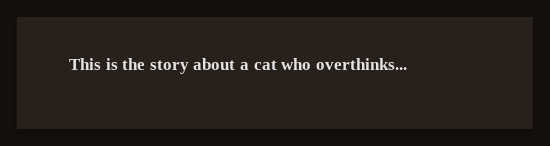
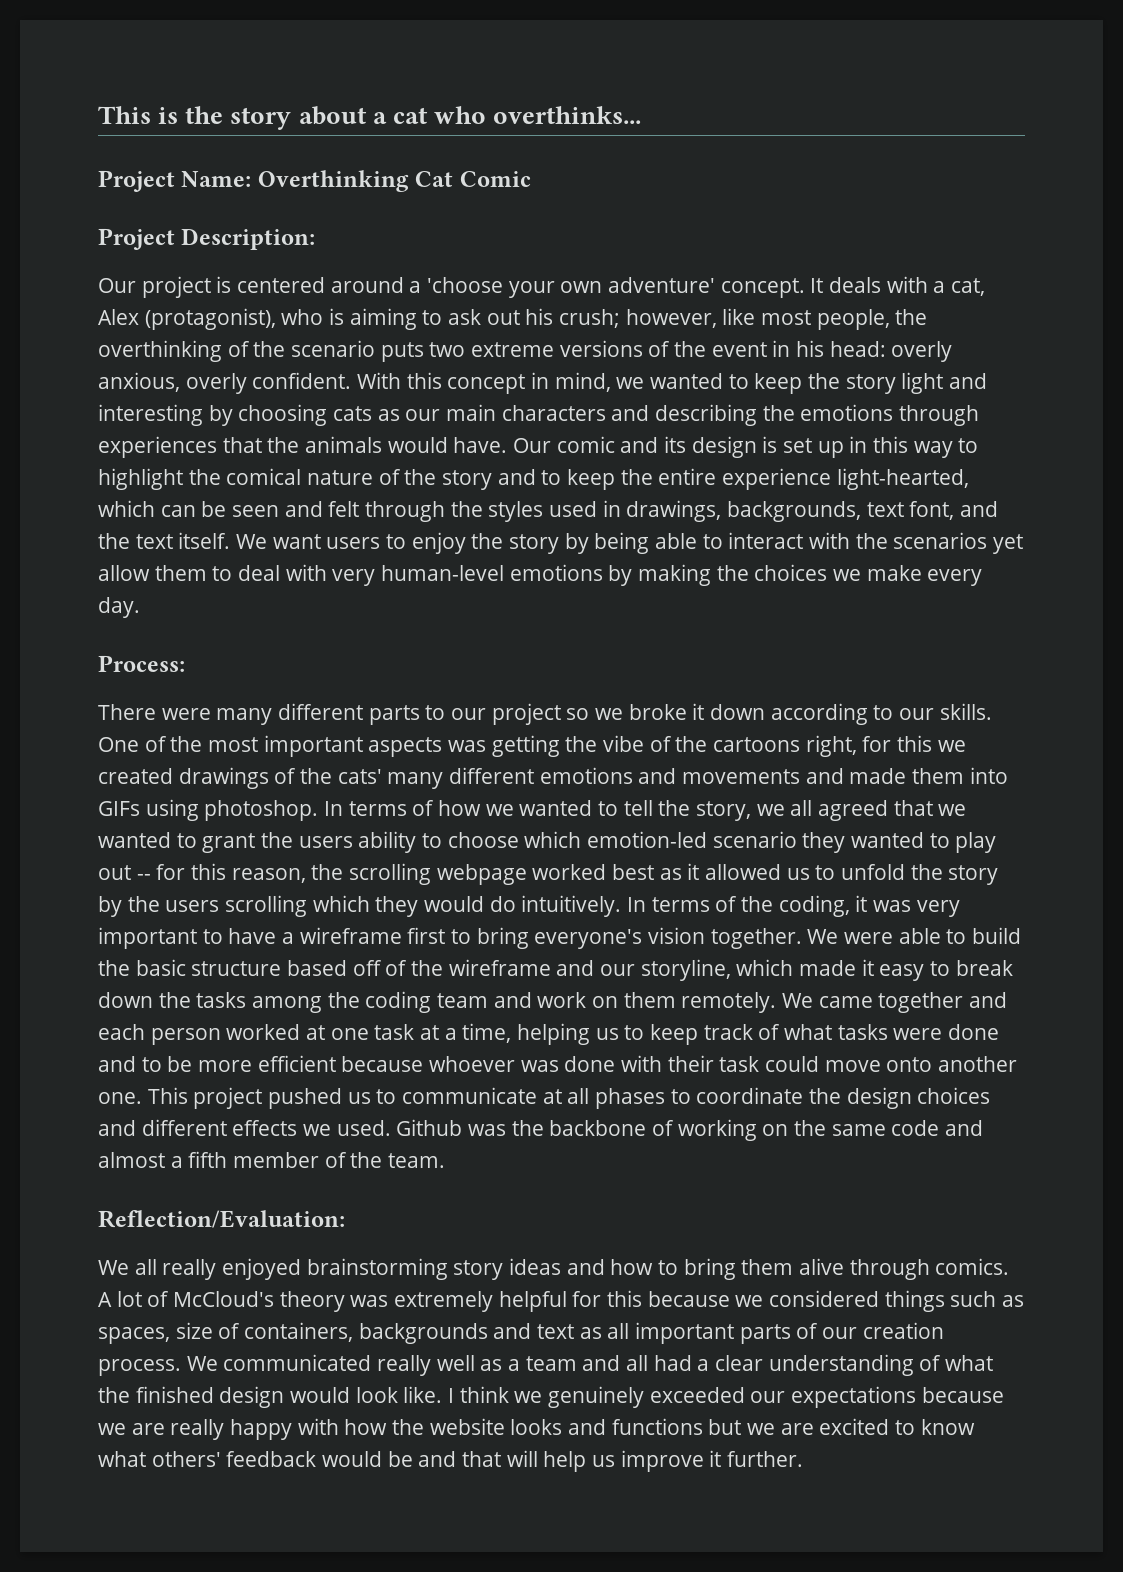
(407, 64) none -> [98,170,531,192] [98,228,316,250] [98,276,986,298] [98,308,928,330] [98,340,953,362] [98,372,988,394] [98,404,980,426] [98,436,979,458] [98,468,969,490] [98,500,999,522] [98,532,1024,554] [98,564,983,586] [98,597,140,618] [98,655,185,672] [98,703,992,725] [98,735,966,757] [98,767,1008,789] [98,799,967,821] [98,831,997,853] [98,863,999,885] [98,895,960,917] [98,927,1022,949] [98,959,1013,981] [98,991,1008,1013] [98,1023,1000,1045] [98,1055,1018,1072] [98,1087,991,1109] [98,1119,984,1141] [98,1151,446,1168] [98,1210,345,1228] [98,1258,1010,1280] [98,1290,1025,1312] [98,1322,944,1344] [98,1354,994,1376] [98,1386,1004,1408] [98,1418,975,1440] [98,1450,804,1472] // Project Name: Overthinking Cat Comic // Project Description: // Our project is centered around a 'choose your own adventure' concept. It deals with a cat, Alex (protagonist), who is aiming to ask out his crush; however, like most people, the overthinking of the scenario puts two extreme versions of the event in his head: overly anxious, overly confident. With this concept in mind, we wanted to keep the story light and interesting by choosing cats as our main characters and describing the emotions through experiences that the animals would have. Our comic and its design is set up in this way to highlight the comical nature of the story and to keep the entire experience light-hearted, which can be seen and felt through the styles used in drawings, backgrounds, text font, and the text itself. We want users to enjoy the story by being able to interact with the scenarios yet allow them to deal with very human-level emotions by making the choices we make every day. // Process: // There were many different parts to our project so we broke it down according to our skills. One of the most important aspects was getting the vibe of the cartoons right, for this we created drawings of the cats' many different emotions and movements and made them into GIFs using photoshop. In terms of how we wanted to tell the story, we all agreed that we wanted to grant the users ability to choose which emotion-led scenario they wanted to play out -- for this reason, the scrolling webpage worked best as it allowed us to unfold the story by the users scrolling which they would do intuitively. In terms of the coding, it was very important to have a wireframe first to bring everyone's vision together. We were able to build the basic structure based off of the wireframe and our storyline, which made it easy to break down the tasks among the coding team and work on them remotely. We came together and each person worked at one task at a time, helping us to keep track of what tasks were done and to be more efficient because whoever was done with their task could move onto another one. This project pushed us to communicate at all phases to coordinate the design choices and different effects we used. Github was the backbone of working on the same code and almost a fifth member of the team. // Reflection/Evaluation: // We all really enjoyed brainstorming story ideas and how to bring them alive through comics. A lot of McCloud's theory was extremely helpful for this because we considered things such as spaces, size of containers, backgrounds and text as all important parts of our creation process. We communicated really well as a team and all had a clear understanding of what the finished design would look like. I think we genuinely exceeded our expectations because we are really happy with how the website looks and functions but we are excited to know what others' feedback would be and that will help us improve it further.

